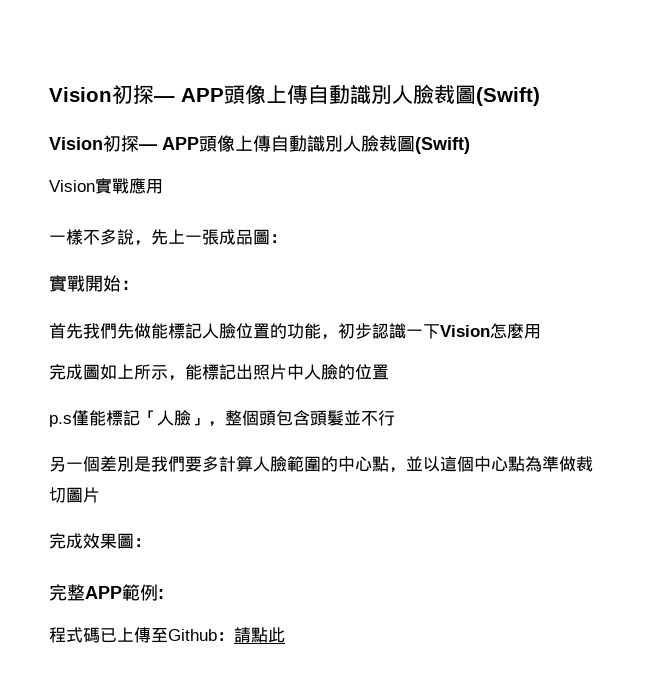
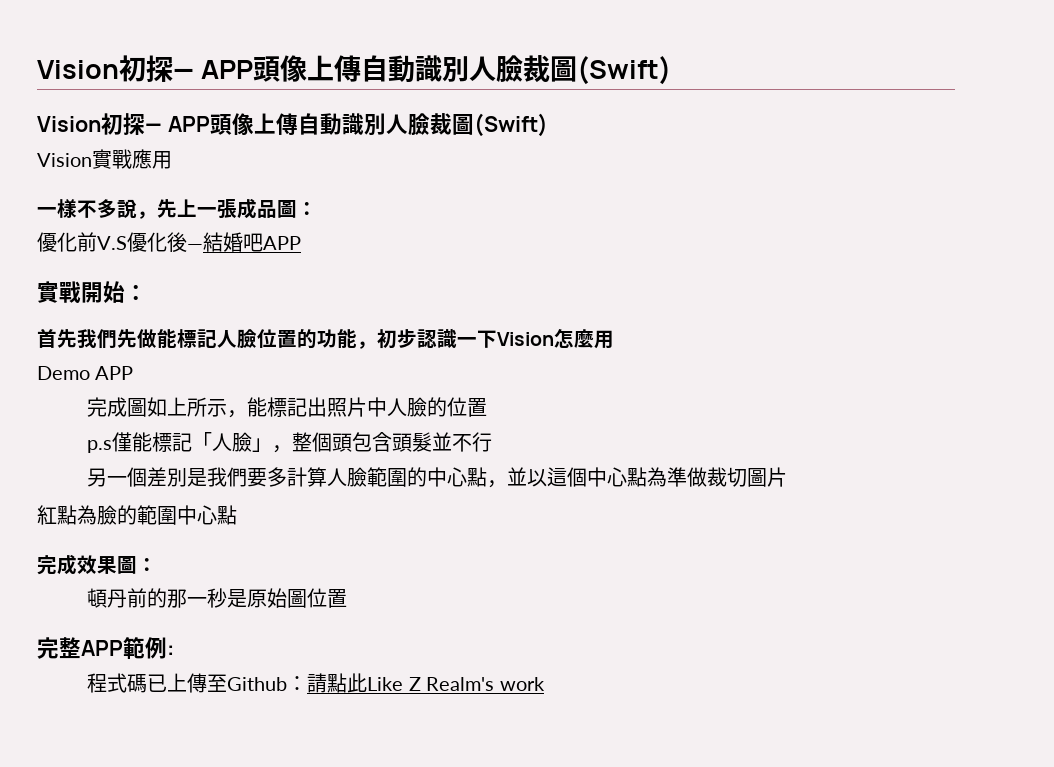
(287, 238) none -> [37,232,301,252] // 優化前V.S優化後—結婚吧APP
(541, 331) none -> [37,366,134,380] // Demo APP
[49,533,151,549] 完成效果圖： -> [37,505,237,525] [37,554,157,575] [87,588,348,608] 紅點為臉的範圍中心點 // 完成效果圖： // 頓丹前的那一秒是原始圖位置
(285, 635) none -> [367,677,545,691] Like Z Realm's work

